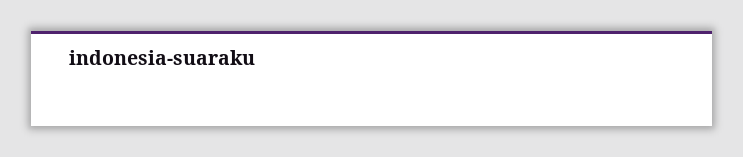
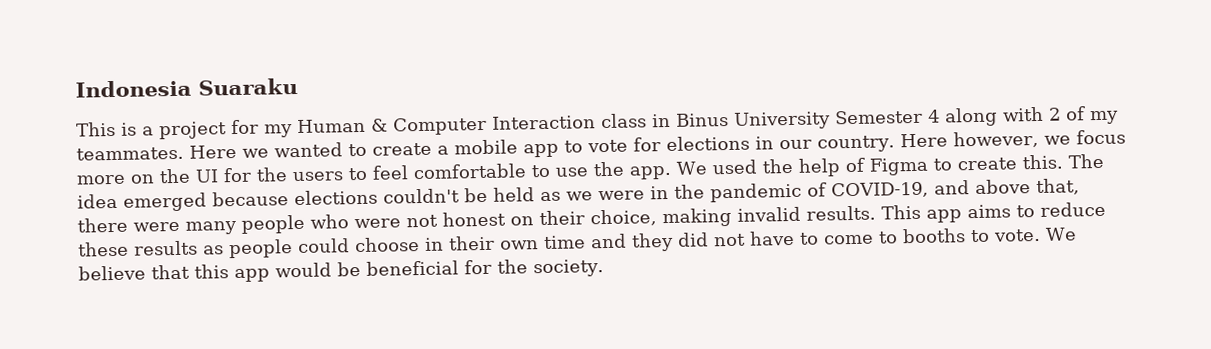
[69,50,255,65] indonesia-suaraku -> [75,77,298,98] [76,106,1119,140] [76,129,1126,161] [76,153,1104,185] [77,178,1080,212] [77,201,1106,235] [78,227,1077,259] [78,259,604,283] Indonesia Suaraku // This is a project for my Human & Computer Interaction class in Binus University Semester 4 along with 2 of my teammates. Here we wanted to create a mobile app to vote for elections in our country. Here however, we focus more on the UI for the users to feel comfortable to use the app. We used the help of Figma to create this. The idea emerged because elections couldn't be held as we were in the pandemic of COVID-19, and above that, there were many people who were not honest on their choice, making invalid results. This app aims to reduce these results as people could choose in their own time and they did not have to come to booths to vote. We believe that this app would be beneficial for the society.

